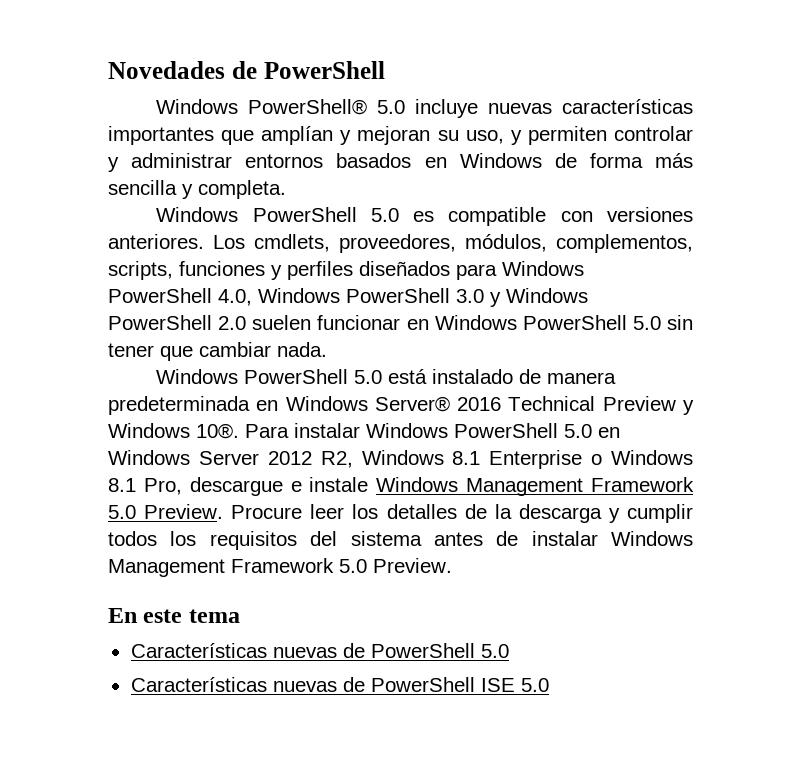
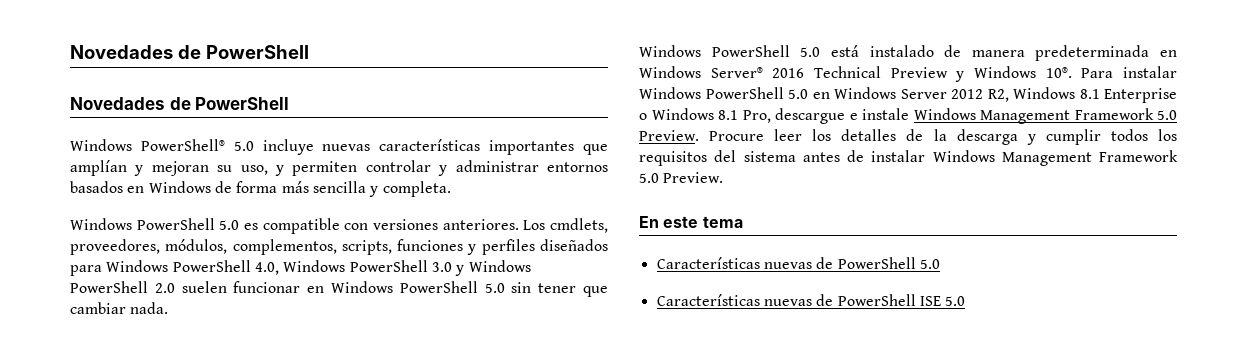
[108,61,385,79] Novedades de PowerShell -> [70,45,309,59] [70,97,290,110] Novedades de PowerShell // Novedades de PowerShell

